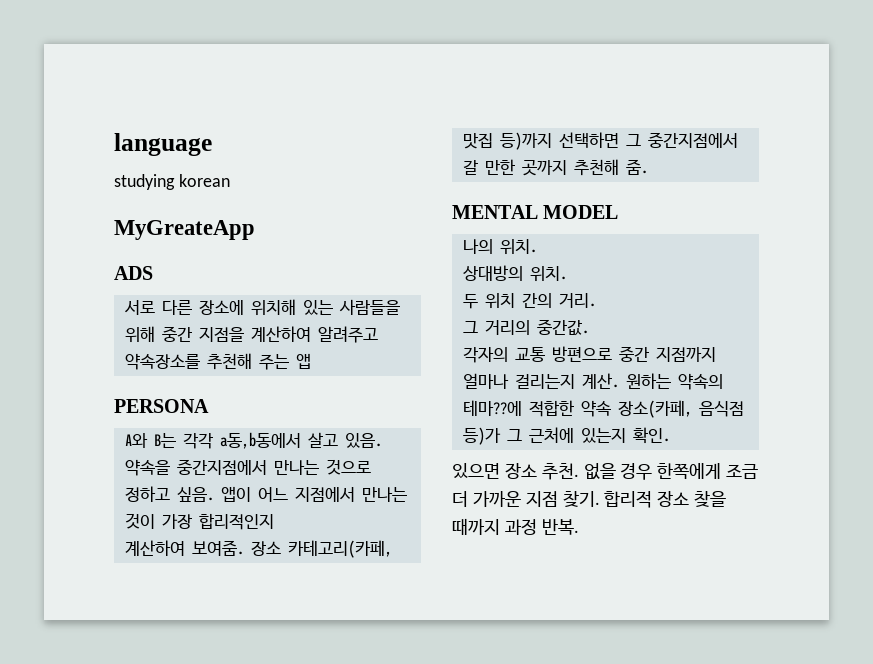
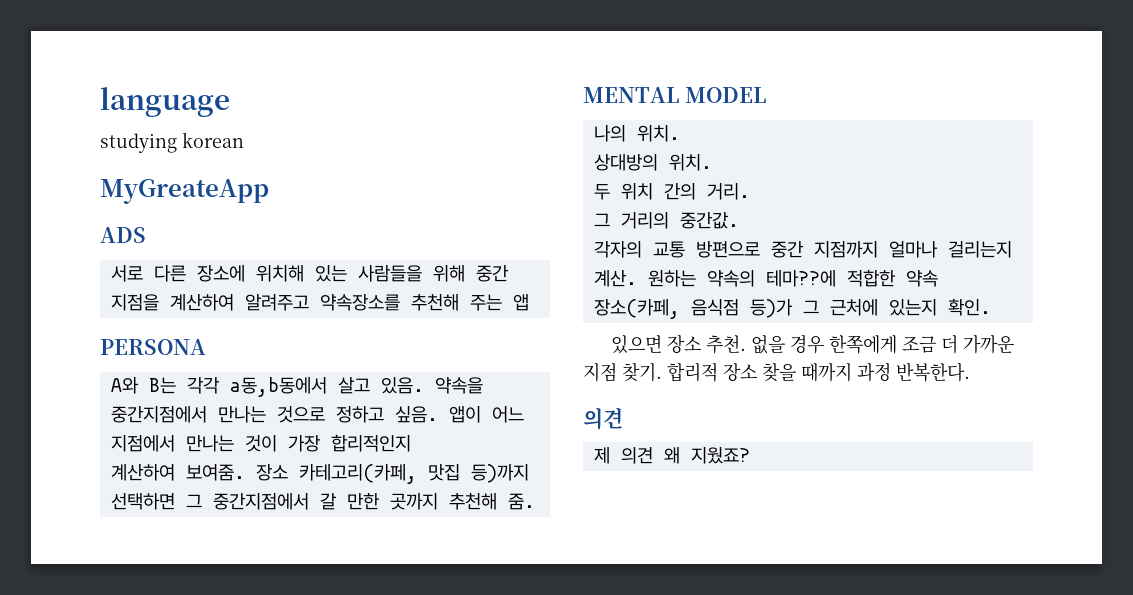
[541,519,579,535] 반복. -> [896,362,970,382] [583,407,623,430] [593,447,750,464] 반복한다. // 의견 // 제 의견 왜 지웠죠?

